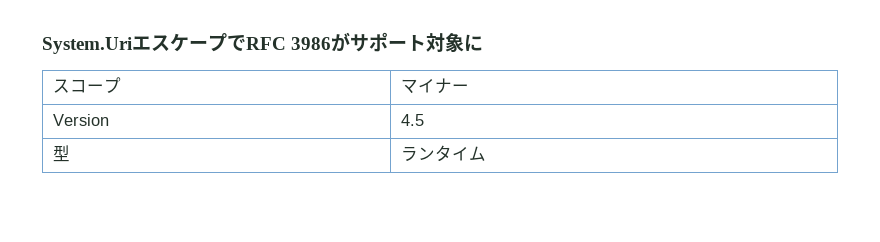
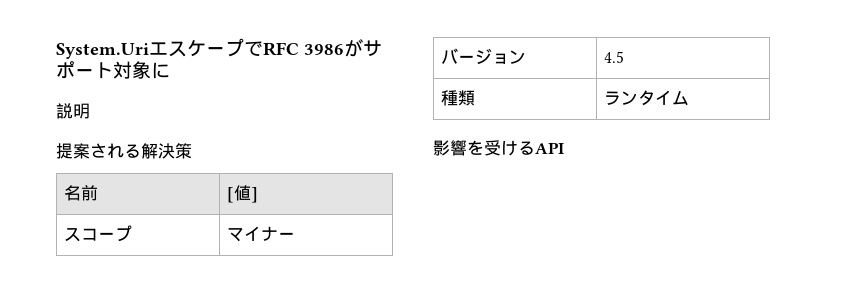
(484, 43) none -> [56,103,90,119] [56,143,192,159] [63,185,98,201] [226,185,258,203] // 説明 // 提案される解決策 // 名前 | [値]
[52,114,109,126] Version -> [440,48,526,65] バージョン
[52,145,70,162] 型 -> [440,90,475,106] 種類
(486, 153) none -> [433,140,564,156] // 影響を受けるAPI

